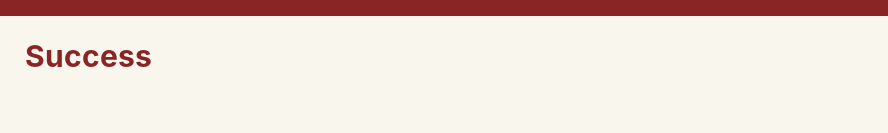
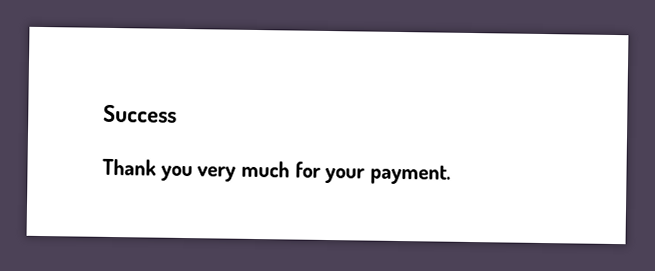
(152, 56) none -> [102,158,452,185] // Thank you very much for your payment.

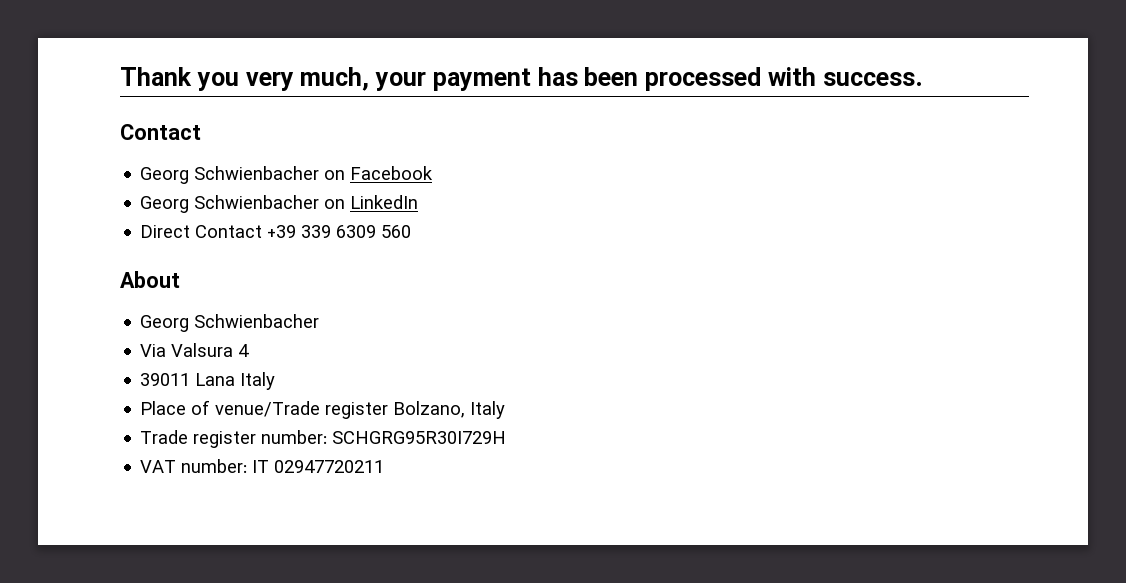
[103,104,177,123] Success // -> (120, 76) none
[241,160,452,185] much for your payment. -> [300,67,923,91] [120,124,201,140] [140,166,434,184] [140,195,419,213] [140,225,412,238] [120,271,180,288] [140,314,320,332] [140,343,250,357] [140,372,276,390] [140,400,506,419] [140,430,507,448] [140,459,385,473] much, your payment has been processed with success. // Contact // Georg Schwienbacher on Facebook // Georg Schwienbacher on LinkedIn // Direct Contact +39 339 6309 560 // About // Georg Schwienbacher // Via Valsura 4 // 39011 Lana Italy // Place of venue/Trade register Bolzano, Italy // Trade register number: SCHGRG95R30I729H // VAT number: IT 02947720211

